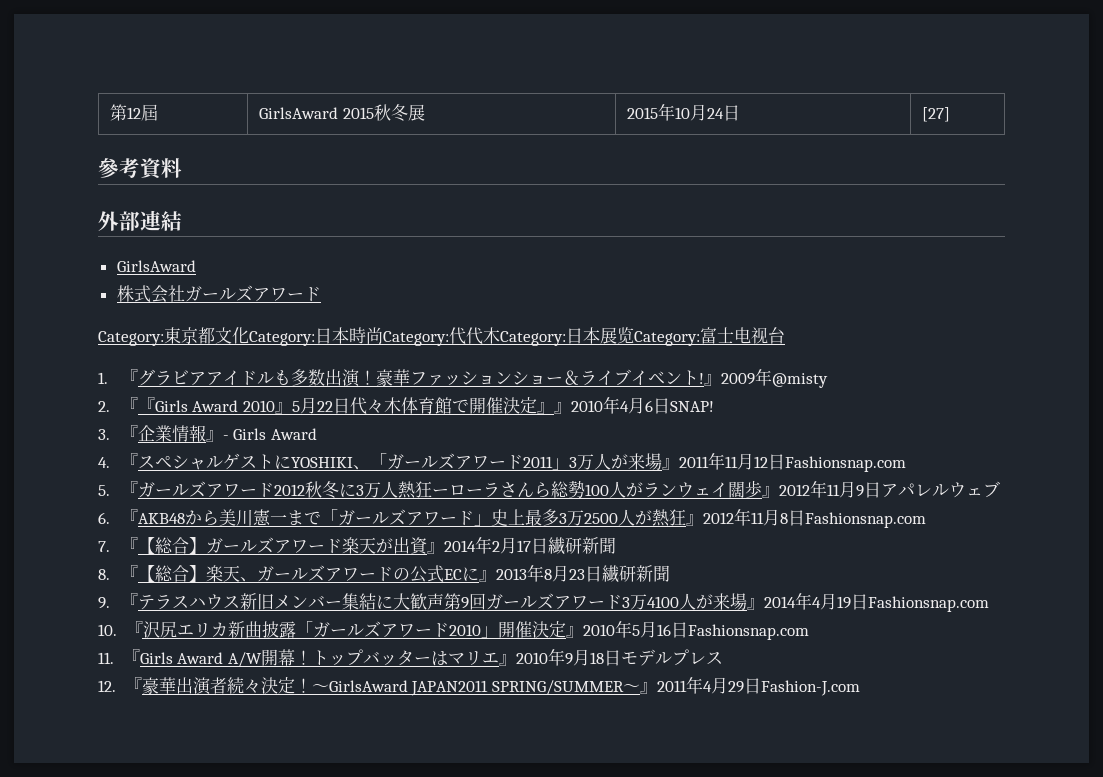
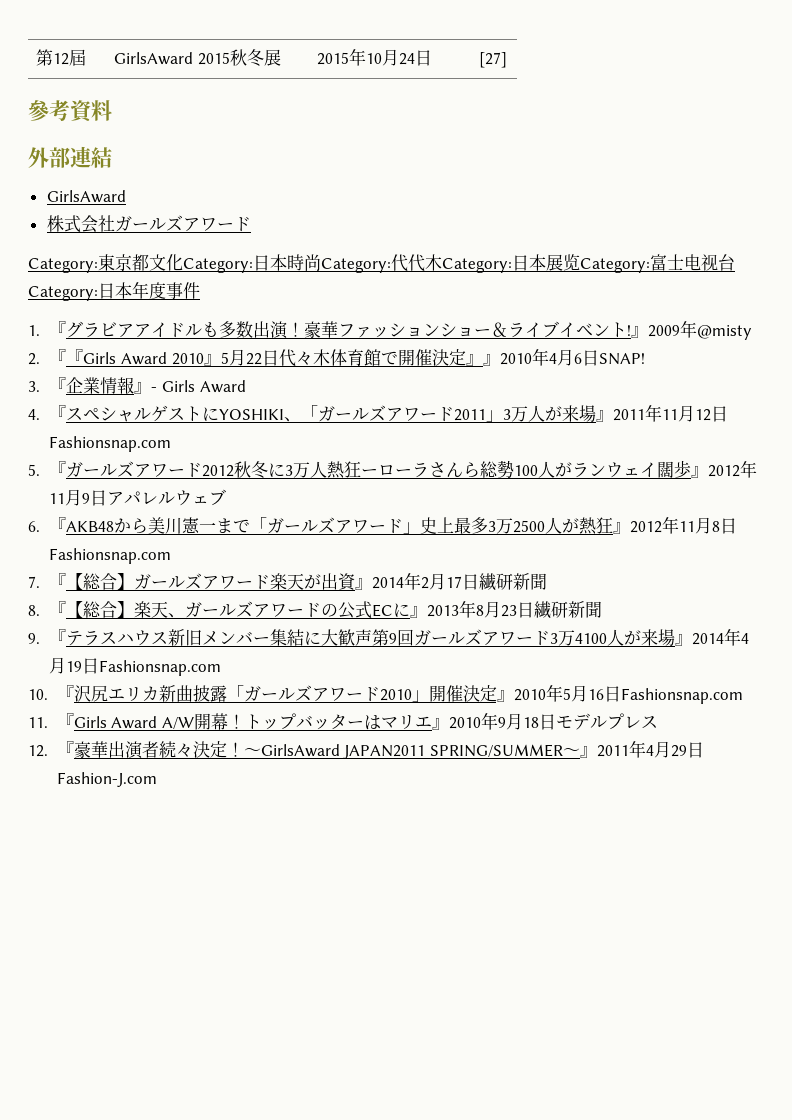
(785, 335) none -> [28,281,200,301] Category:日本年度事件

